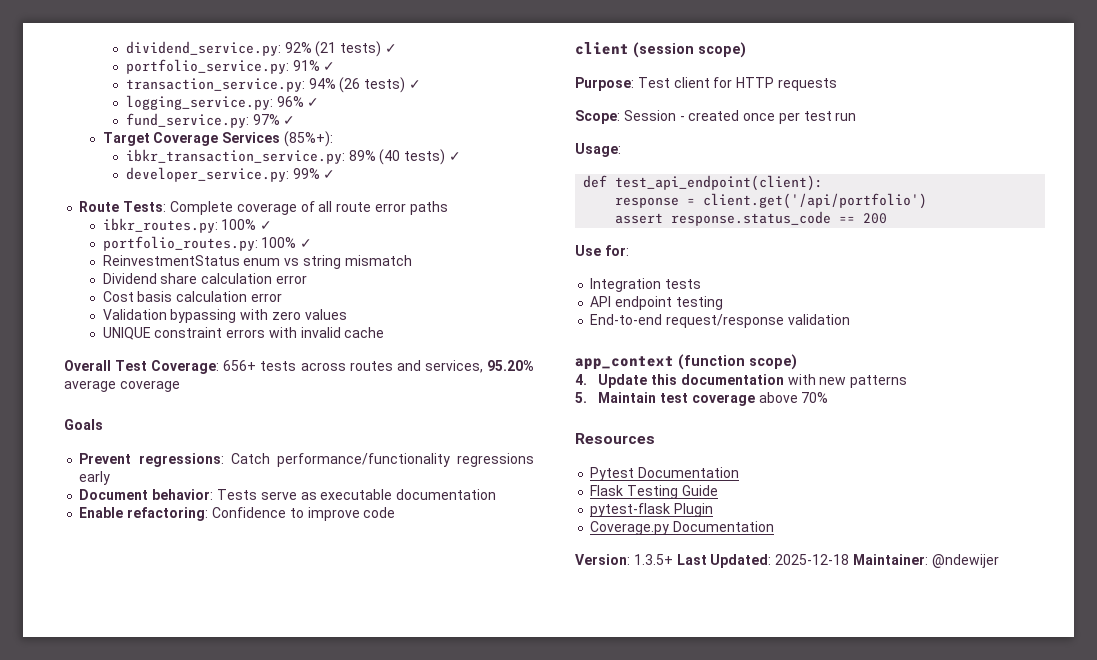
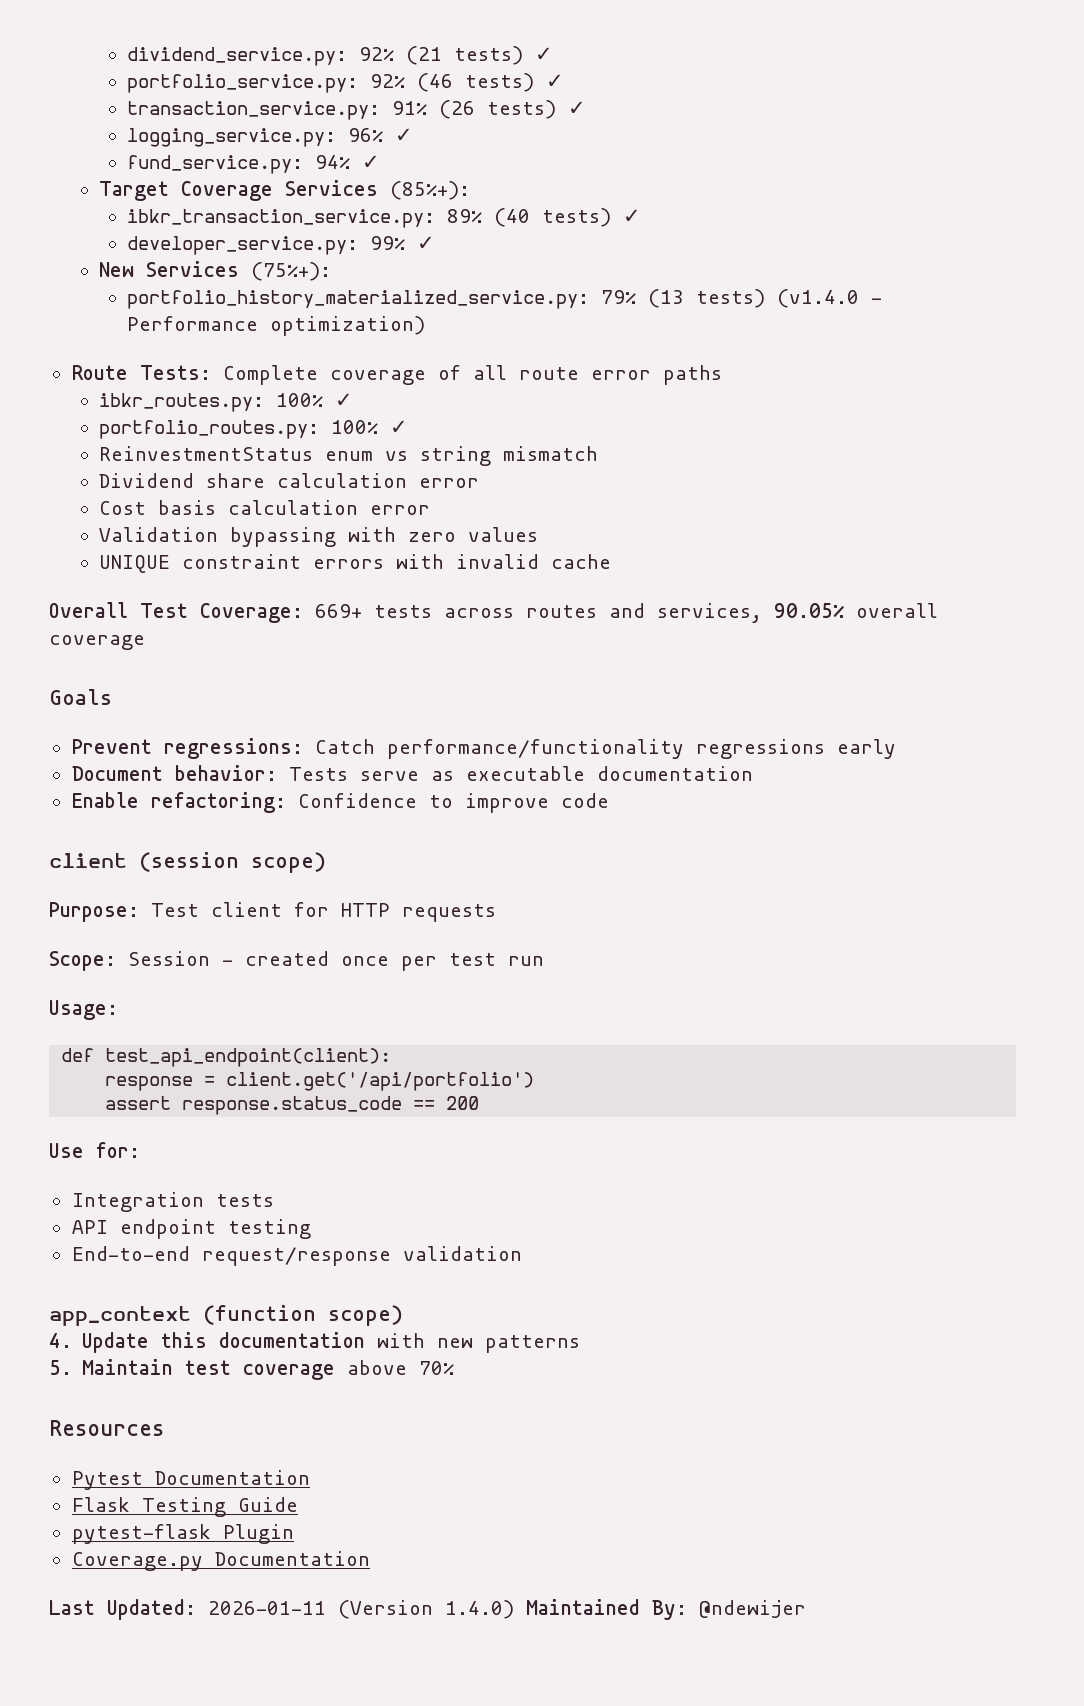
[292,60,320,71] 91% -> [370,73,535,92] 92% (46 tests)
[308,78,336,89] 94% -> [392,101,428,115] 91%
[252,114,280,125] 97% -> [315,155,351,169] 94%
(336, 174) none -> [99,261,332,281] [127,289,883,309] [127,316,426,336] // New Services (75%+): // portfolio_history_materialized_service.py: 79% (13 tests) (v1.4.0 - Performance optimization)
[223,360,257,371] 656+ -> [315,604,362,618] 669+
[486,360,534,371] [64,380,116,392] 95.20% average -> [774,603,938,618] 90.05% overall
[575,554,928,568] Version: 1.3.5+ Last Updated: 2025-12-18 Maintainer: -> [49,1599,687,1620] Last Updated: 2026-01-11 (Version 1.4.0) Maintained By:

